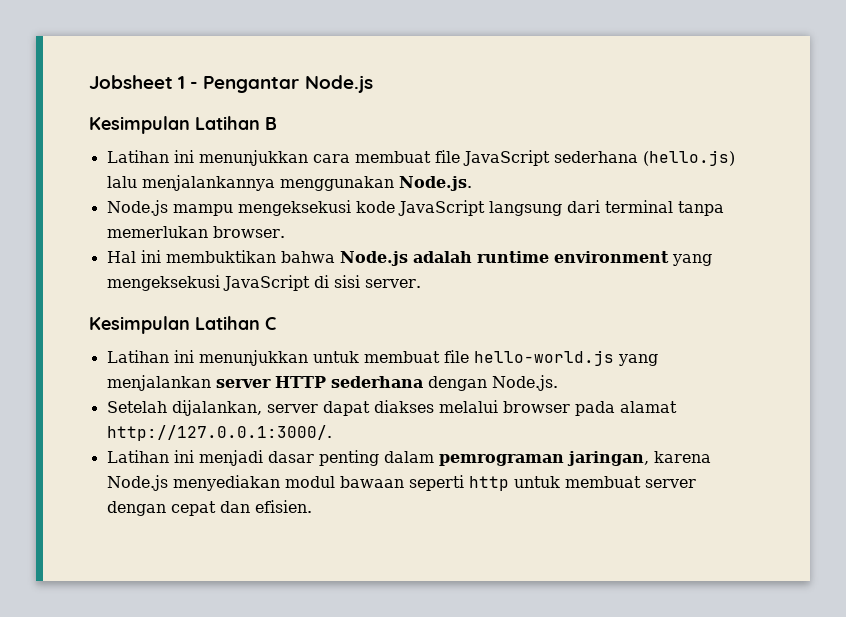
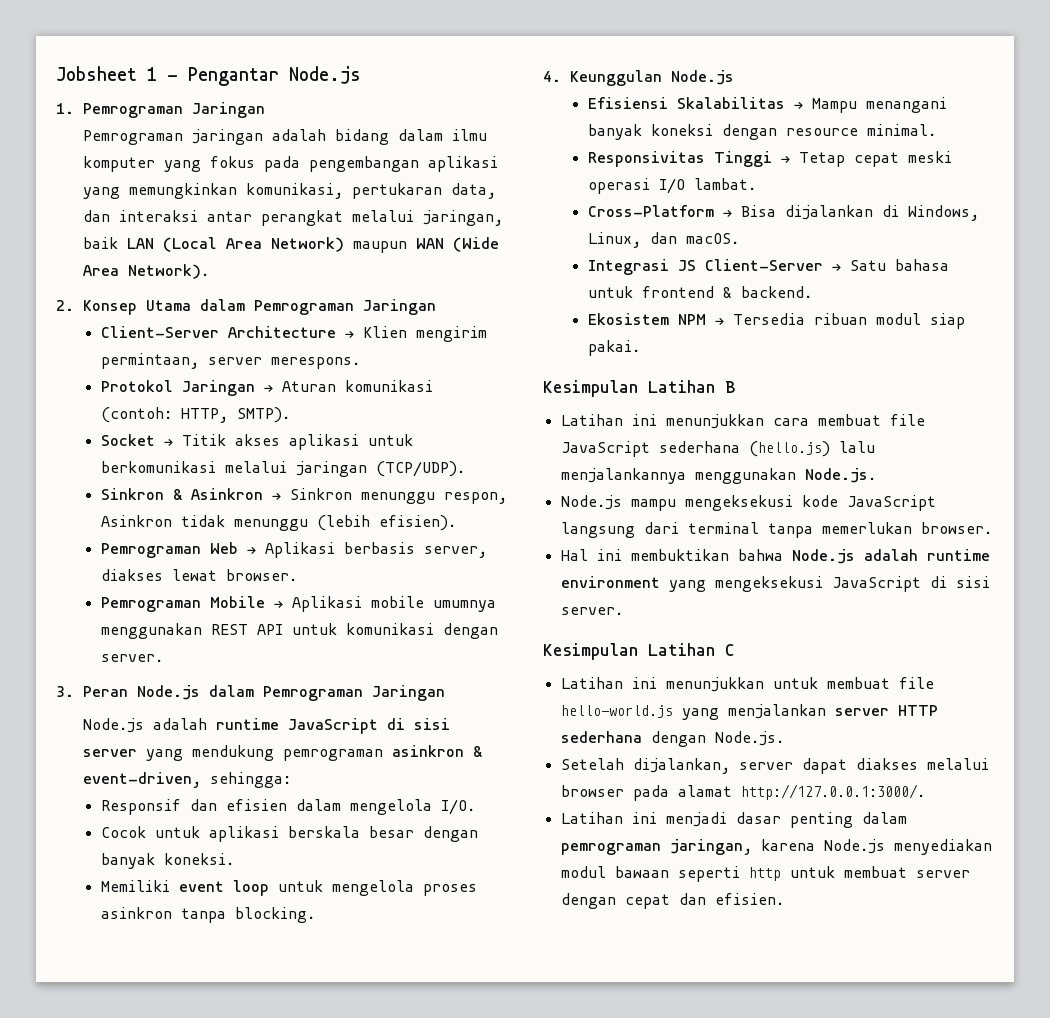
(373, 84) none -> [56,102,266,118] [83,129,488,145] [83,156,499,172] [83,183,497,199] [83,210,504,226] [83,237,500,253] [83,264,210,279] [56,299,437,315] [100,326,487,342] [100,353,360,369] [100,380,433,396] [100,407,290,423] [100,434,413,450] [100,461,465,477] [100,488,507,504] [100,515,456,531] [100,542,487,558] [100,569,297,581] [100,596,496,612] [100,623,498,639] [100,654,163,662] [56,685,446,701] [83,718,451,734] [83,745,483,761] [83,772,292,788] [100,799,475,815] [100,826,478,842] [100,853,234,869] [100,880,477,896] [100,907,315,923] [543,70,735,86] [587,97,947,113] [587,124,936,140] [587,151,952,167] [587,178,756,194] [587,205,979,221] [587,232,739,248] [587,259,949,275] [587,286,812,298] [587,313,965,329] [587,340,640,356] // 1. Pemrograman Jaringan // Pemrograman jaringan adalah bidang dalam ilmu komputer yang fokus pada pengembangan aplikasi yang memungkinkan komunikasi, pertukaran data, dan interaksi antar perangkat melalui jaringan, baik LAN (Local Area Network) maupun WAN (Wide Area Network). // 2. Konsep Utama dalam Pemrograman Jaringan // Client-Server Architecture → Klien mengirim permintaan, server merespons. // Protokol Jaringan → Aturan komunikasi (contoh: HTTP, SMTP). // Socket → Titik akses aplikasi untuk berkomunikasi melalui jaringan (TCP/UDP). // Sinkron & Asinkron → Sinkron menunggu respon, Asinkron tidak menunggu (lebih efisien). // Pemrograman Web → Aplikasi berbasis server, diakses lewat browser. // Pemrograman Mobile → Aplikasi mobile umumnya menggunakan REST API untuk komunikasi dengan server. // 3. Peran Node.js dalam Pemrograman Jaringan // Node.js adalah runtime JavaScript di sisi server yang mendukung pemrograman asinkron & event-driven, sehingga: // Responsif dan efisien dalam mengelola I/O. // Cocok untuk aplikasi berskala besar dengan banyak koneksi. // Memiliki event loop untuk mengelola proses asinkron tanpa blocking. // 4. Keunggulan Node.js // Efisiensi Skalabilitas → Mampu menangani banyak koneksi dengan resource minimal. // Responsivitas Tinggi → Tetap cepat meski operasi I/O lambat. // Cross-Platform → Bisa dijalankan di Windows, Linux, dan macOS. // Integrasi JS Client-Server → Satu bahasa untuk frontend & backend. // Ekosistem NPM → Tersedia ribuan modul siap pakai.

